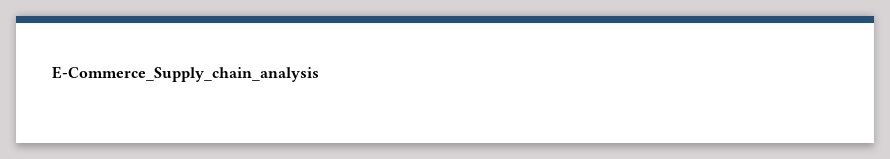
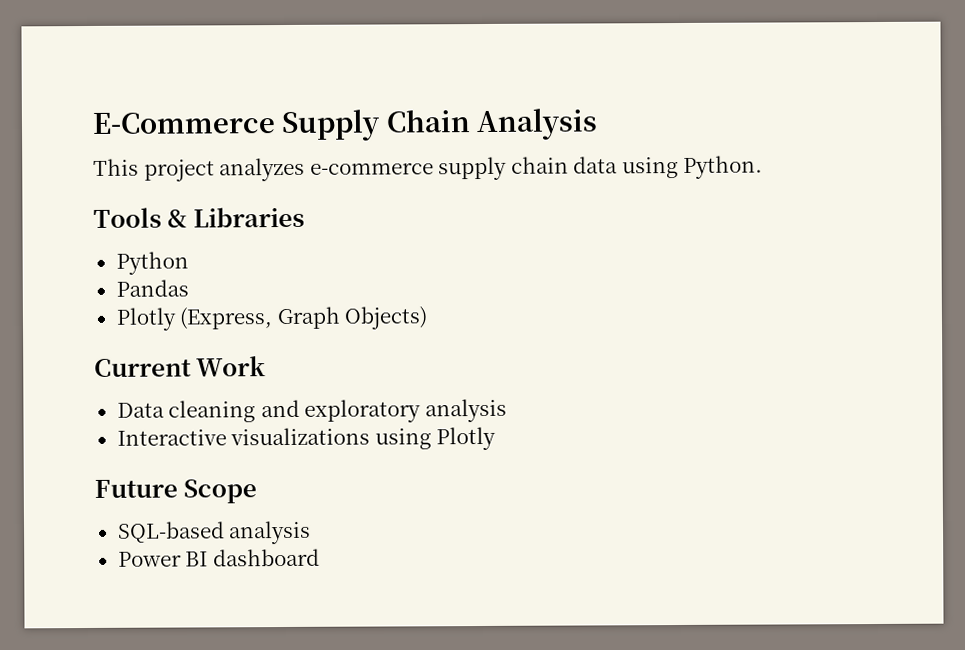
[52,66,319,82] E-Commerce_Supply_chain_analysis -> [92,108,599,142] [93,155,764,182] [93,206,305,228] [115,251,189,275] [115,279,189,297] [115,306,429,331] [94,356,267,377] [116,398,507,423] [116,426,497,451] [94,479,258,504] [116,520,312,545] [117,548,320,567] E-Commerce Supply Chain Analysis // This project analyzes e-commerce supply chain data using Python. // Tools & Libraries // Python // Pandas // Plotly (Express, Graph Objects) // Current Work // Data cleaning and exploratory analysis // Interactive visualizations using Plotly // Future Scope // SQL-based analysis // Power BI dashboard

